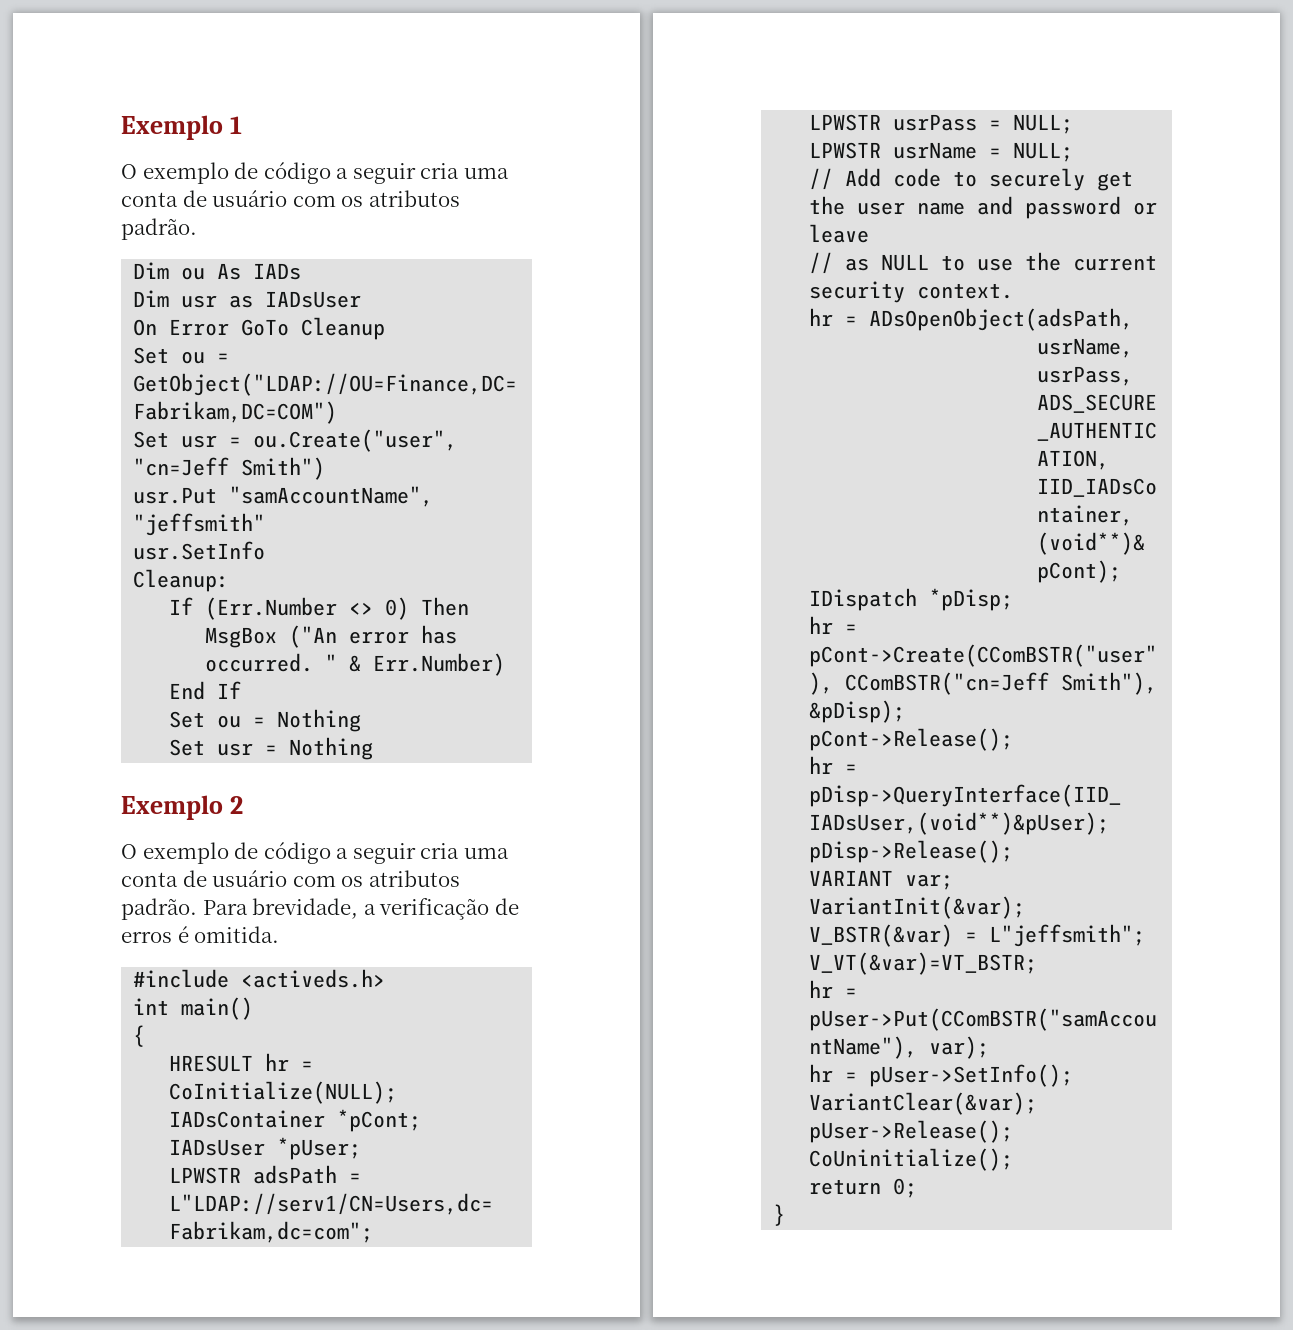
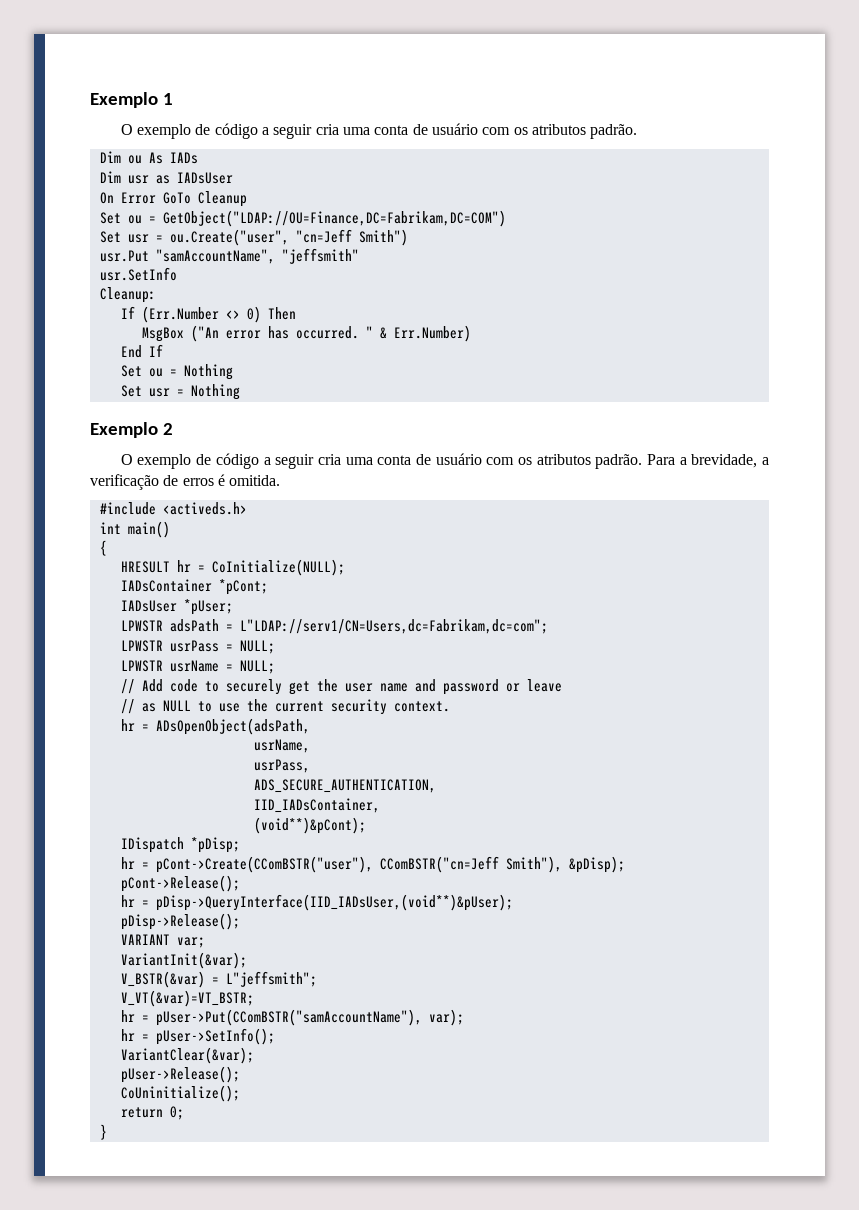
(248, 907) none -> [679,457,687,465] a

